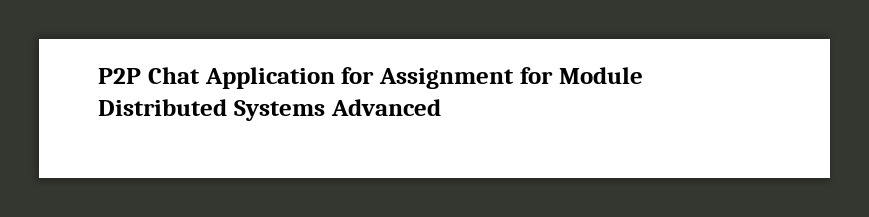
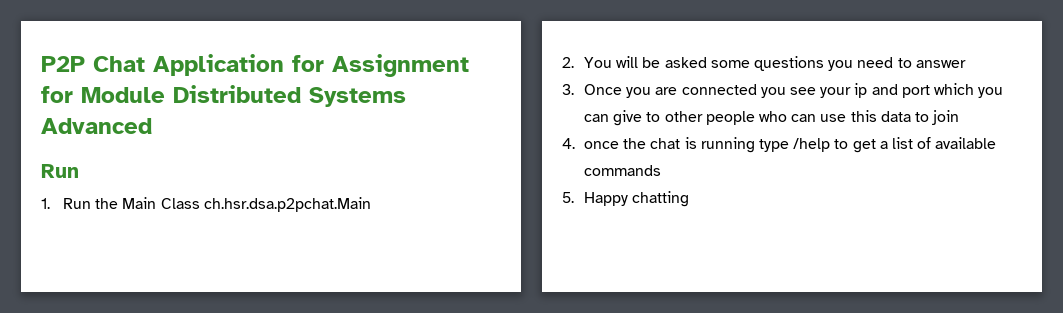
(441, 107) none -> [41,164,79,178] [41,197,371,212] [562,56,966,71] [562,83,1004,98] [584,110,960,126] [562,137,997,153] [584,165,662,176] [562,191,690,207] // Run // 1. Run the Main Class ch.hsr.dsa.p2pchat.Main // 2. You will be asked some questions you need to answer // 3. Once you are connected you see your ip and port which you can give to other people who can use this data to join // 4. once the chat is running type /help to get a list of available commands // 5. Happy chatting

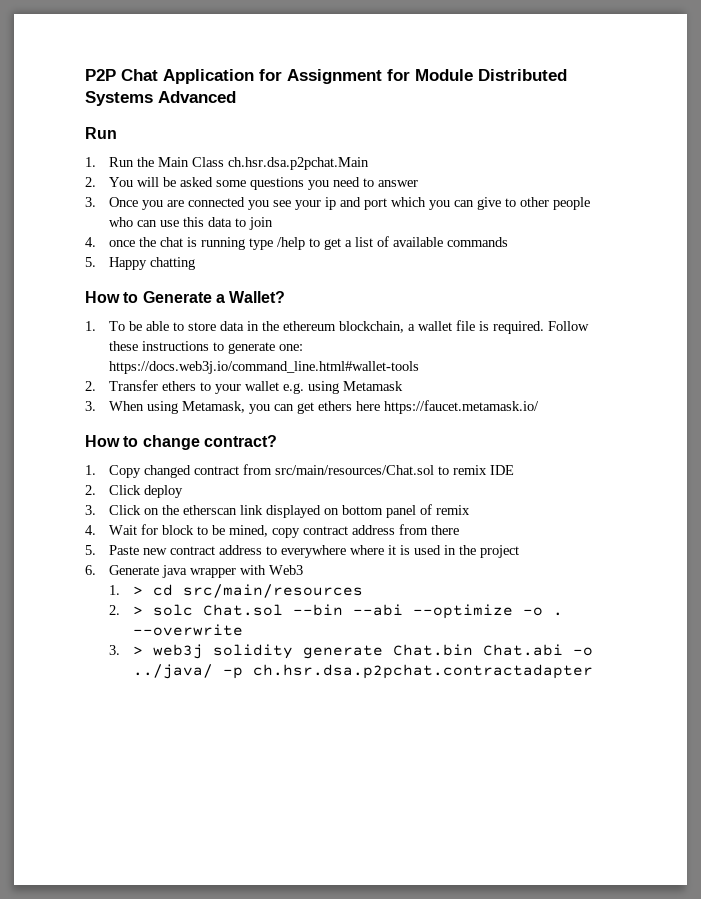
(690, 199) none -> [85,291,286,303] [85,320,589,334] [108,341,303,354] [108,361,419,374] [85,380,403,394] [85,400,539,414] [85,435,277,450] [85,464,514,478] [85,485,183,498] [85,504,470,518] [85,524,459,538] [85,545,519,558] [85,565,303,578] [108,584,363,598] [108,604,563,619] [132,624,243,636] [108,644,593,659] [132,664,593,679] // How to Generate a Wallet? // 1. To be able to store data in the ethereum blockchain, a wallet file is required. Follow these instructions to generate one: https://docs.web3j.io/command_line.html#wallet-tools // 2. Transfer ethers to your wallet e.g. using Metamask // 3. When using Metamask, you can get ethers here https://faucet.metamask.io/ // How to change contract? // 1. Copy changed contract from src/main/resources/Chat.sol to remix IDE // 2. Click deploy // 3. Click on the etherscan link displayed on bottom panel of remix // 4. Wait for block to be mined, copy contract address from there // 5. Paste new contract address to everywhere where it is used in the project // 6. Generate java wrapper with Web3 // 1. > cd src/main/resources // 2. > solc Chat.sol --bin --abi --optimize -o . --overwrite // 3. > web3j solidity generate Chat.bin Chat.abi -o ../java/ -p ch.hsr.dsa.p2pchat.contractadapter

